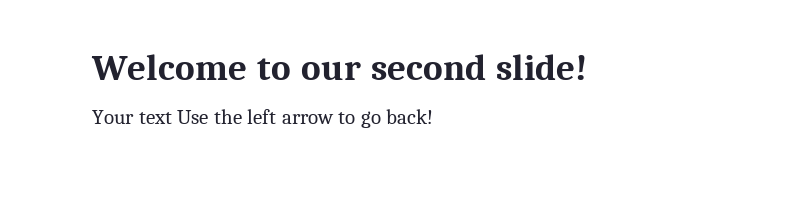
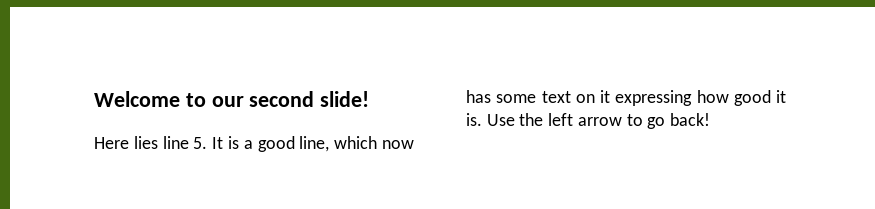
[92,110,172,124] Your text -> [94,136,415,152] [466,90,786,106] [466,113,482,126] Here lies line 5. It is a good line, which now has some text on it expressing how good it is.

